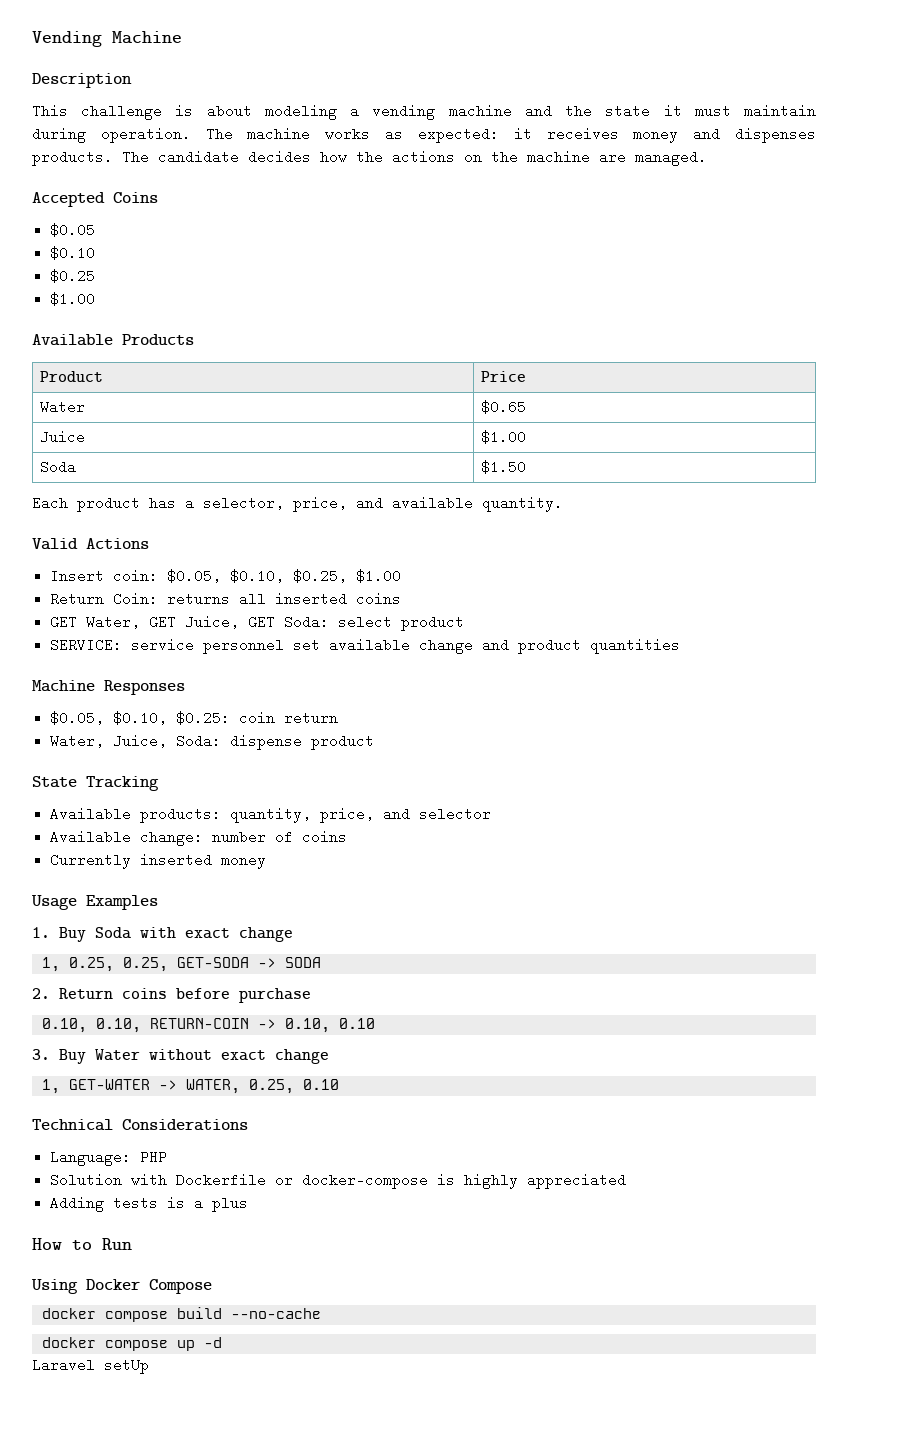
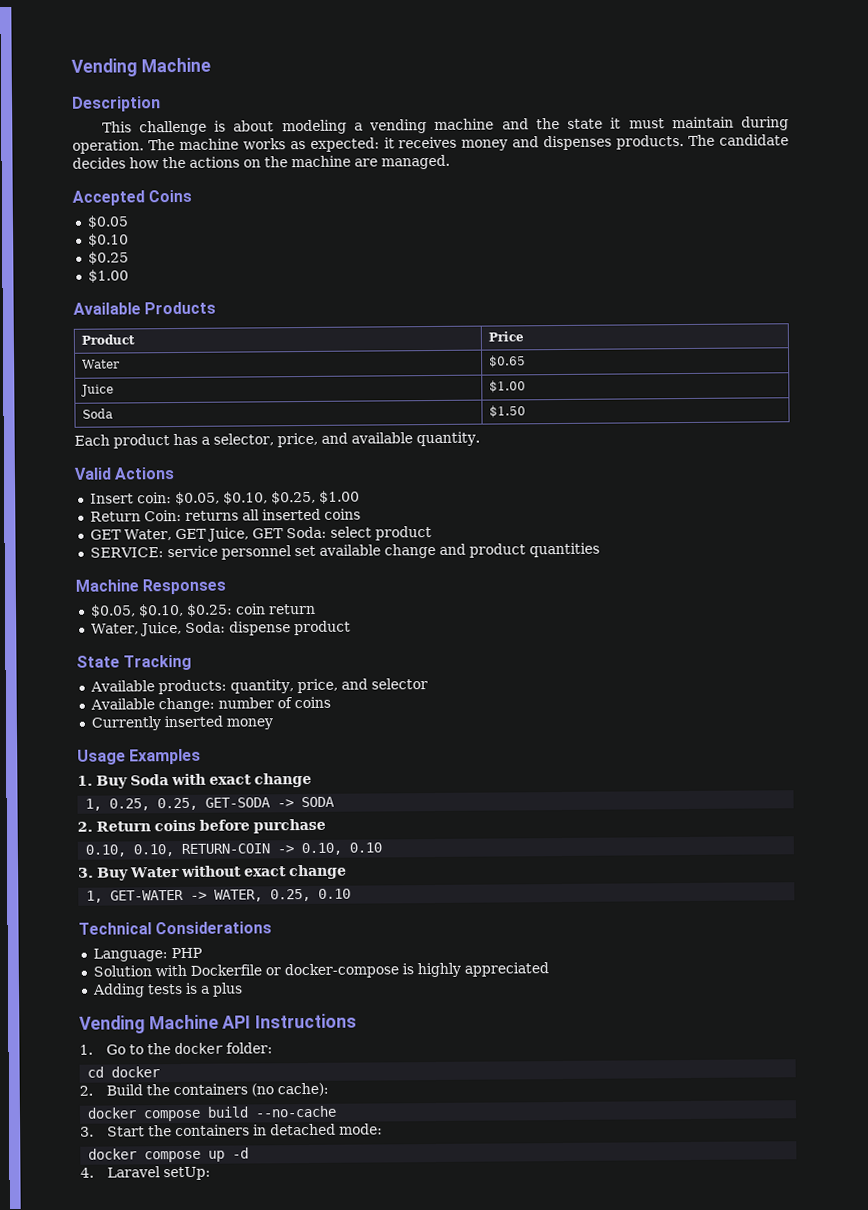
[32,1238,132,1250] [31,1279,212,1294] [41,1307,321,1322] How to Run // Using Docker Compose // docker compose build --no-cache -> [79,1013,358,1034] [79,1042,273,1055] [87,1066,161,1078] [79,1082,329,1097] [87,1105,338,1122] [80,1123,383,1137] Vending Machine API Instructions // 1. Go to the docker folder: // cd docker // 2. Build the containers (no cache): // docker compose build --no-cache // 3. Start the containers in detached mode:
[32,1358,149,1374] Laravel setUp -> [80,1166,211,1181] 4. Laravel setUp:

